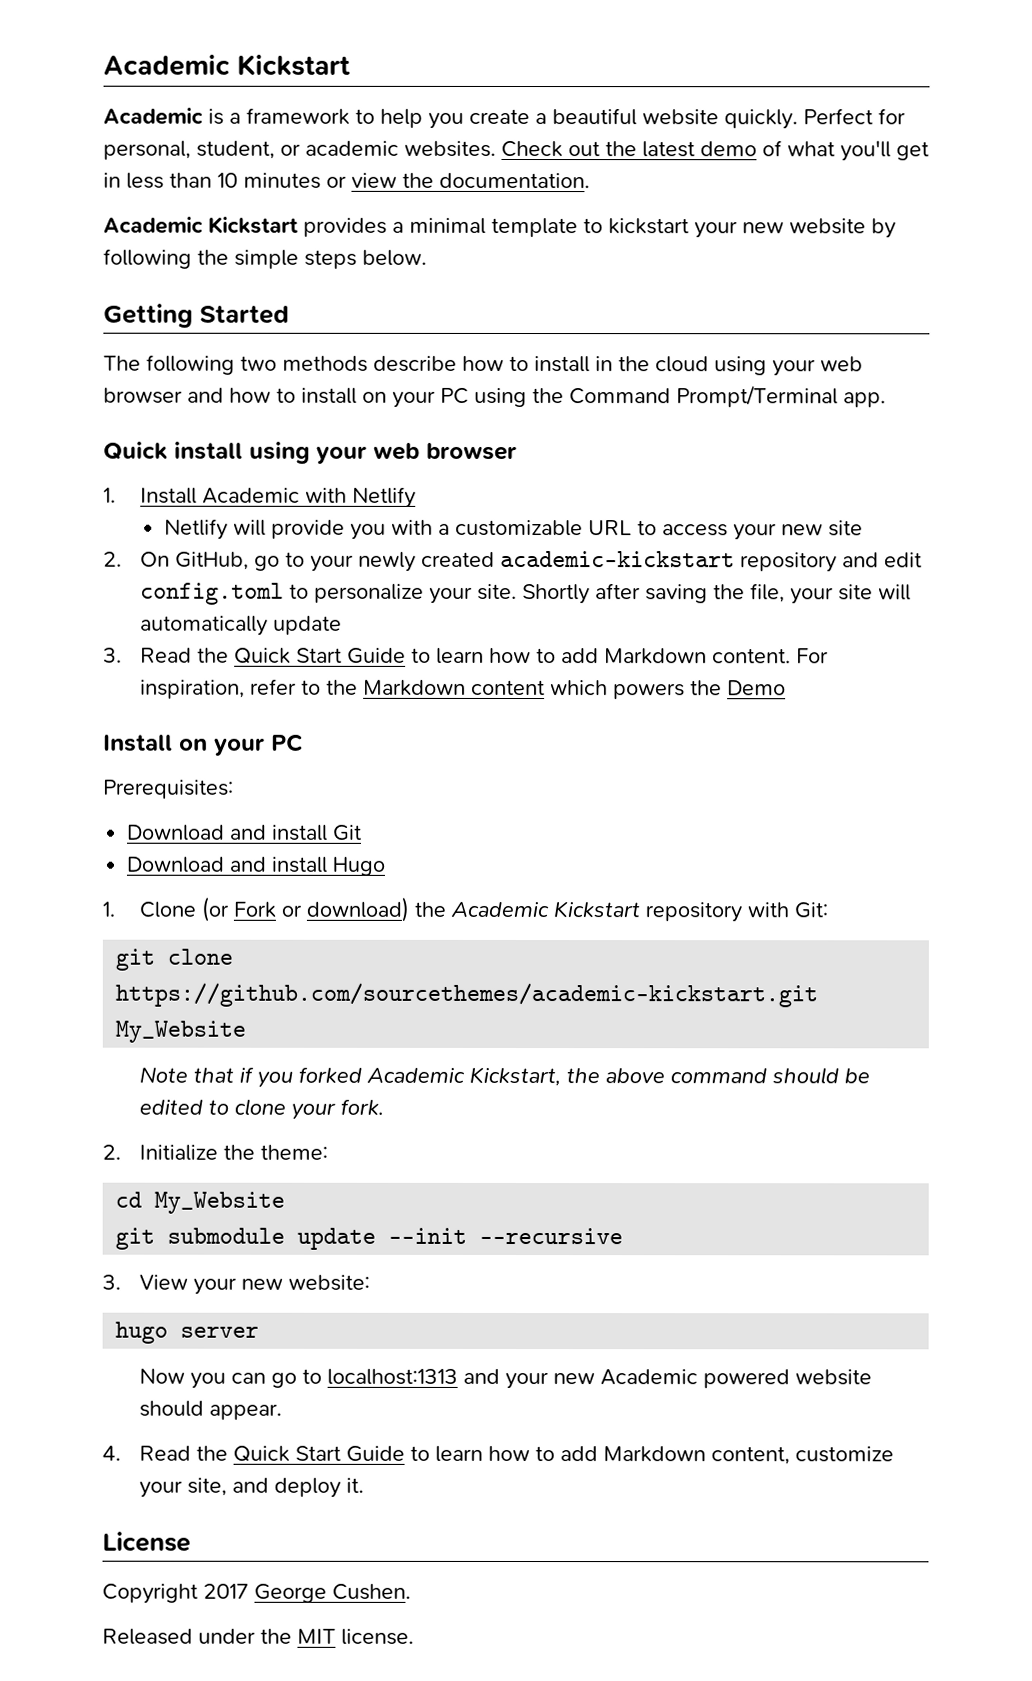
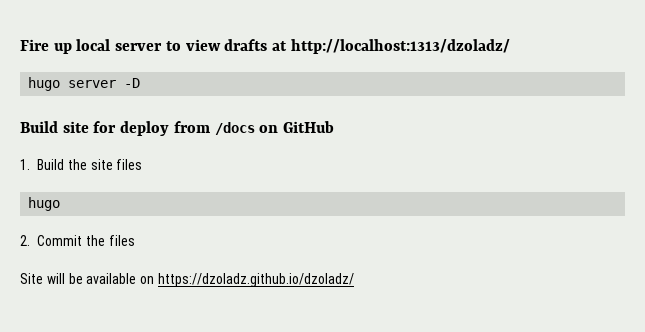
[103,54,351,76] [103,107,906,130] [103,140,929,162] [103,172,590,189] [103,216,896,239] [103,248,427,269] [103,303,289,328] [103,354,863,377] [103,385,886,408] [103,441,517,464] [103,486,417,508] [164,518,864,541] [103,550,923,573] [140,582,912,605] [140,615,343,636] [103,647,830,665] [140,678,787,700] [103,733,304,756] [103,779,234,799] [126,824,363,841] [126,856,386,876] [102,896,829,923] [115,948,234,971] [115,982,819,1008] [115,1020,247,1043] [139,1066,871,1088] [139,1098,385,1120] [102,1144,329,1161] [115,1191,286,1214] [115,1227,624,1250] [102,1274,371,1295] [115,1321,260,1344] [139,1368,873,1390] [139,1400,283,1420] [102,1445,895,1465] [139,1477,365,1498] [102,1531,191,1552] [102,1583,411,1604] [102,1628,414,1645] Academic Kickstart // Academic is a framework to help you create a beautiful website quickly. Perfect for personal, student, or academic websites. Check out the latest demo of what you'll get in less than 10 minutes or view the documentation. // Academic Kickstart provides a minimal template to kickstart your new website by following the simple steps below. // Getting Started // The following two methods describe how to install in the cloud using your web browser and how to install on your PC using the Command Prompt/Terminal app. // Quick install using your web browser // 1. Install Academic with Netlify // Netlify will provide you with a customizable URL to access your new site // 2. On GitHub, go to your newly created academic-kickstart repository and edit config.toml to personalize your site. Shortly after saving the file, your site will automatically update // 3. Read the Quick Start Guide to learn how to add Markdown content. For inspiration, refer to the Markdown content which powers the Demo // Install on your PC // Prerequisites: // Download and install Git // Download and install Hugo // 1. Clone (or Fork or download) the Academic Kickstart repository with Git: // git clone https://github.com/sourcethemes/academic-kickstart.git My_Website // Note that if you forked Academic Kickstart, the above command should be edited to clone your fork. // 2. Initialize the theme: // cd My_Website // git submodule update --init --recursive // 3. View your new website: // hugo server // Now you can go to localhost:1313 and your new Academic powered website should appear. // 4. Read the Quick Start Guide to learn how to add Markdown content, customize your site, and deploy it. // License // Copyright 2017 George Cushen. // Released under the MIT license. -> [20,39,510,54] [28,77,141,91] [20,121,335,136] [20,159,143,170] [28,197,61,211] [20,235,135,246] [20,273,354,287] Fire up local server to view drafts at http://localhost:1313/dzoladz/ // hugo server -D // Build site for deploy from /docs on GitHub // 1. Build the site files // hugo // 2. Commit the files // Site will be available on https://dzoladz.github.io/dzoladz/

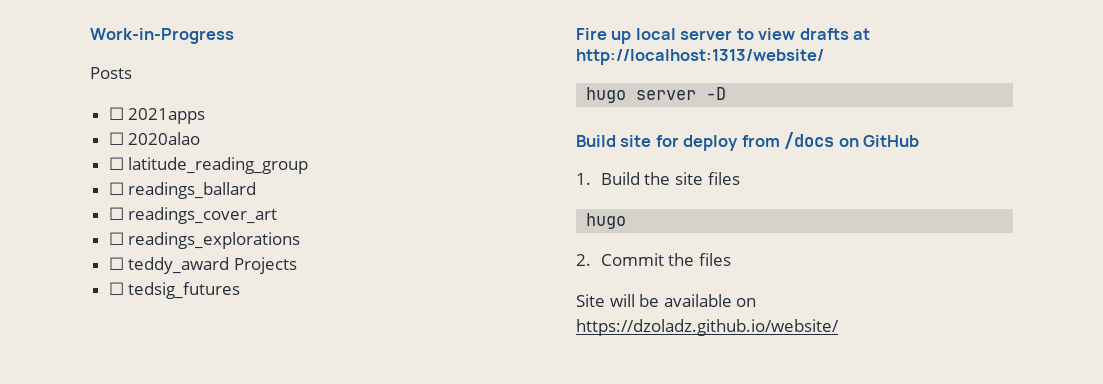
(20, 45) none -> [90,28,234,44] [90,67,132,79] [108,107,206,124] [108,132,201,145] [108,157,309,174] [108,182,257,199] [108,207,278,224] [108,232,301,249] [108,257,297,274] [108,282,241,299] Work-in-Progress // Posts // ☐ 2021apps // ☐ 2020alao // ☐ latitude_reading_group // ☐ readings_ballard // ☐ readings_cover_art // ☐ readings_explorations // ☐ teddy_award Projects // ☐ tedsig_futures //
[290,39,510,54] http://localhost:1313/dzoladz/ -> [576,49,824,65] http://localhost:1313/website/
[157,273,354,287] https://dzoladz.github.io/dzoladz/ -> [576,319,839,336] https://dzoladz.github.io/website/

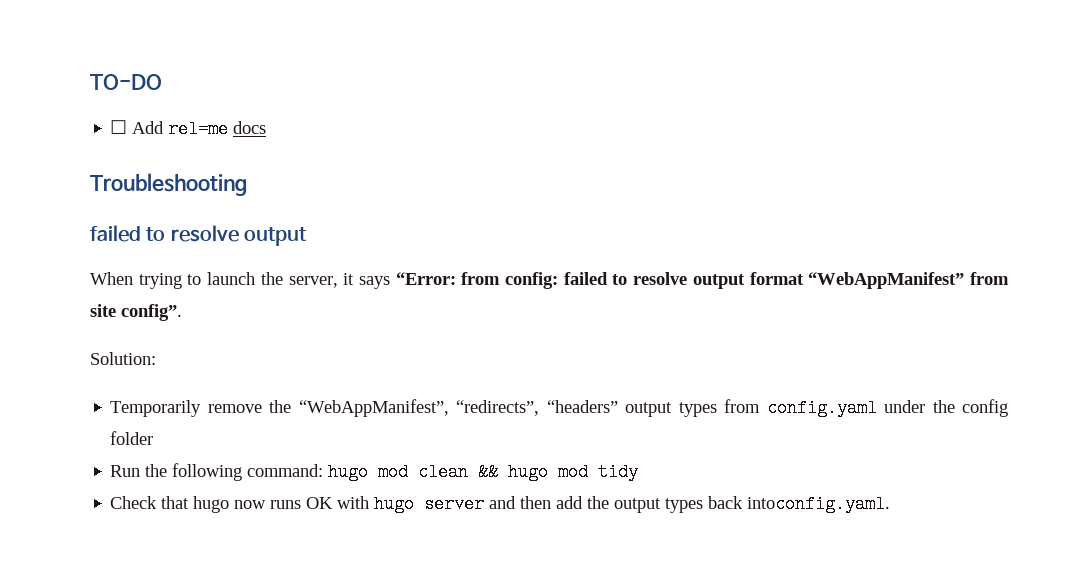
[90,28,234,44] [90,67,132,79] [108,107,206,124] [108,132,201,145] [108,157,309,174] [108,182,257,199] [108,207,278,224] [108,232,301,249] [108,257,297,274] [108,282,241,299] [576,28,871,44] [576,49,824,65] [586,87,727,103] [576,132,920,151] [576,172,740,185] [586,213,627,229] [576,253,731,266] [576,294,757,307] [576,319,839,336] Work-in-Progress // Posts // ☐ 2021apps // ☐ 2020alao // ☐ latitude_reading_group // ☐ readings_ballard // ☐ readings_cover_art // ☐ readings_explorations // ☐ teddy_award Projects // ☐ tedsig_futures // Fire up local server to view drafts at http://localhost:1313/website/ // hugo server -D // Build site for deploy from /docs on GitHub // 1. Build the site files // hugo // 2. Commit the files // Site will be available on https://dzoladz.github.io/website/ -> [90,74,162,90] [110,120,267,138] [90,173,247,196] [90,225,307,246] [90,272,1010,289] [90,304,182,321] [90,352,156,365] [110,399,1008,417] [110,431,154,445] [110,463,639,481] [110,495,891,513] TO-DO // ☐ Add rel=me docs // Troubleshooting // failed to resolve output // When trying to launch the server, it says “Error: from config: failed to resolve output format “WebAppManifest” from site config”. // Solution: // Temporarily remove the “WebAppManifest”, “redirects”, “headers” output types from config.yaml under the config folder // Run the following command: hugo mod clean && hugo mod tidy // Check that hugo now runs OK with hugo server and then add the output types back intoconfig.yaml.

